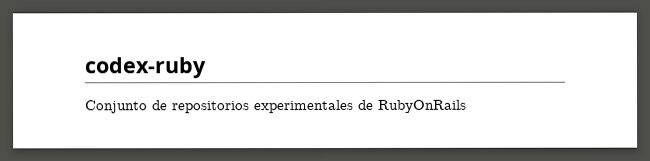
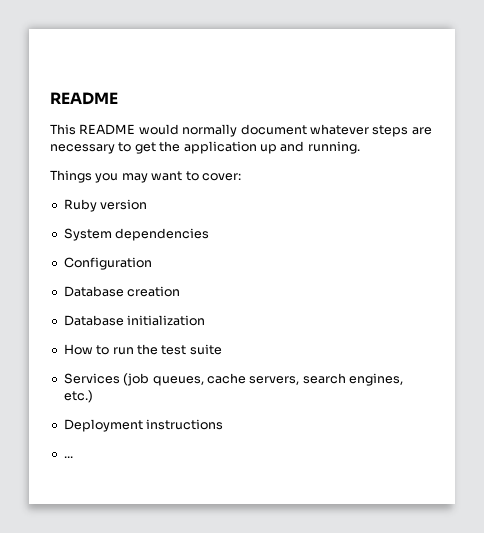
[84,57,206,79] [85,99,467,114] codex-ruby // Conjunto de repositorios experimentales de RubyOnRails -> [50,92,118,105] [50,124,432,137] [50,141,360,154] [50,170,241,183] [63,199,148,212] [63,228,210,241] [63,257,152,270] [63,286,181,297] [63,315,206,326] [63,344,222,355] [63,373,403,386] [63,390,93,403] [63,419,224,432] [63,456,73,458] README // This README would normally document whatever steps are necessary to get the application up and running. // Things you may want to cover: // Ruby version // System dependencies // Configuration // Database creation // Database initialization // How to run the test suite // Services (job queues, cache servers, search engines, etc.) // Deployment instructions // ...

